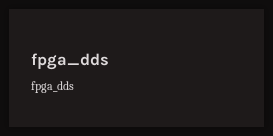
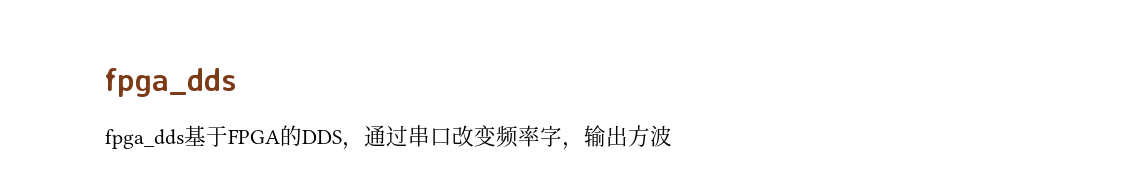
(74, 87) none -> [184,125,672,150] 基于FPGA的DDS，通过串口改变频率字，输出方波

